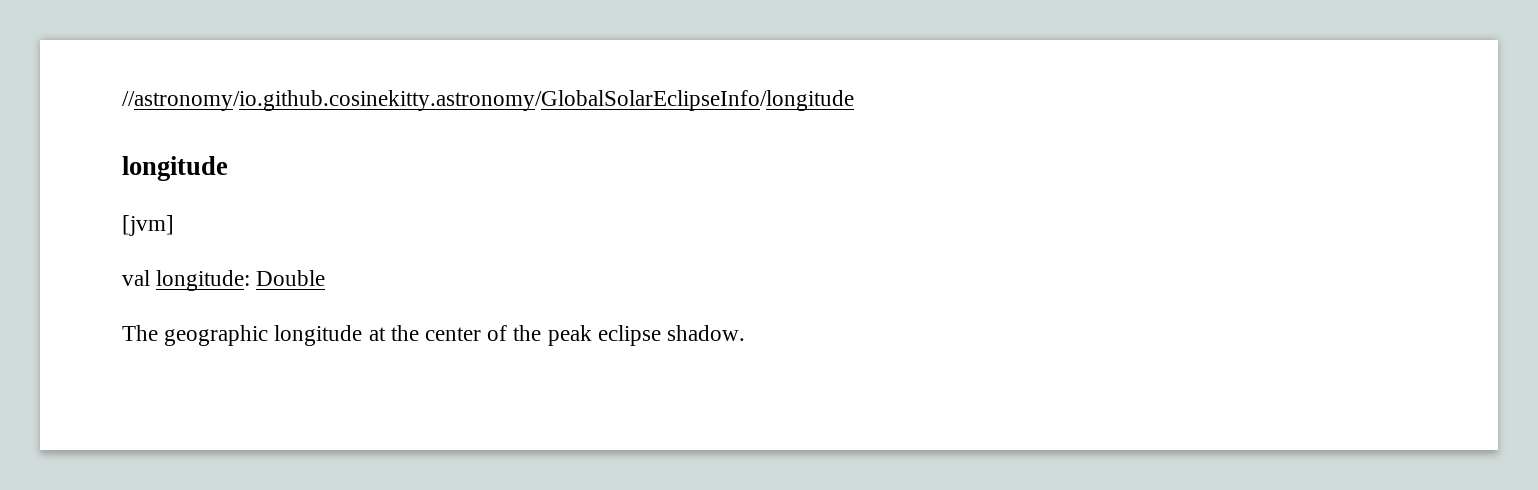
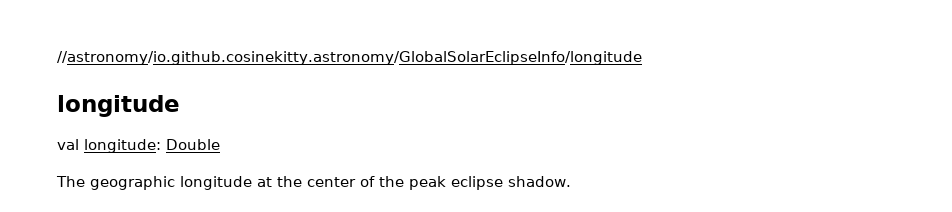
[122,215,174,236] // [jvm] -> (180, 106) none

